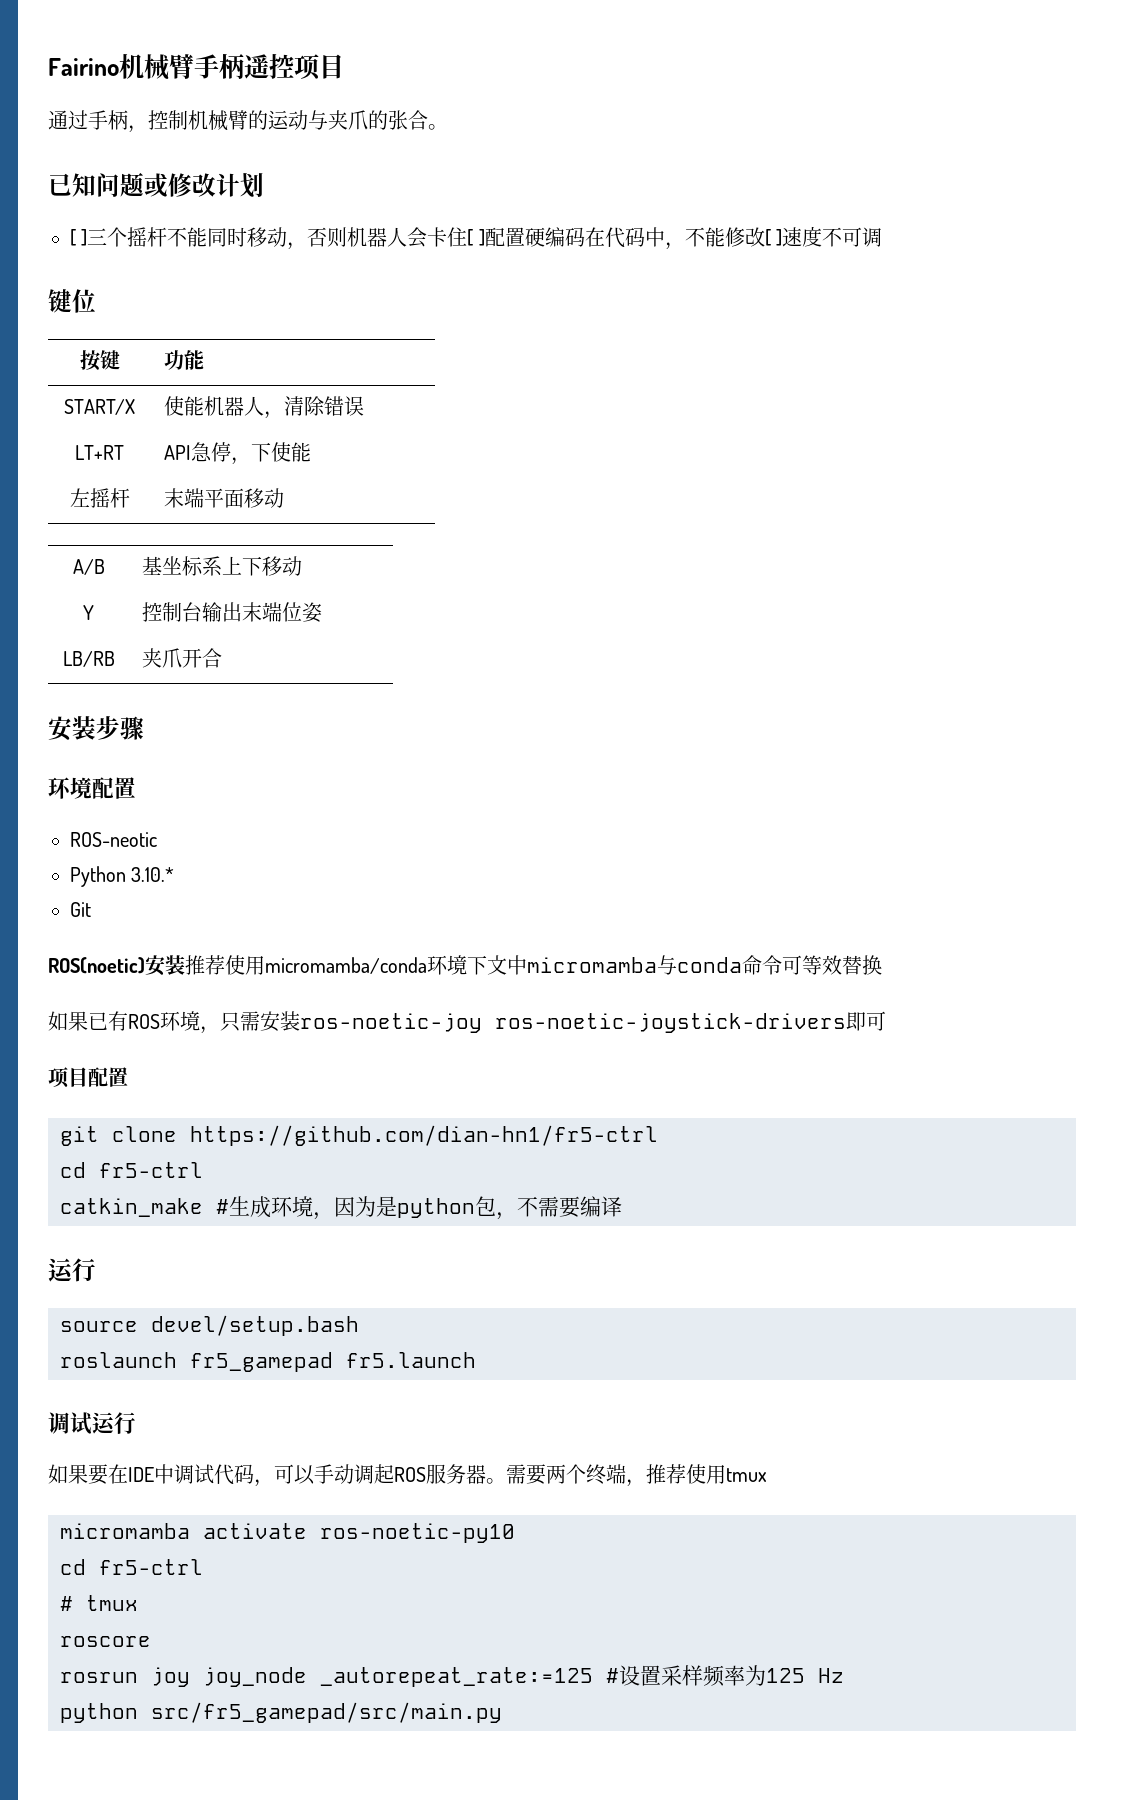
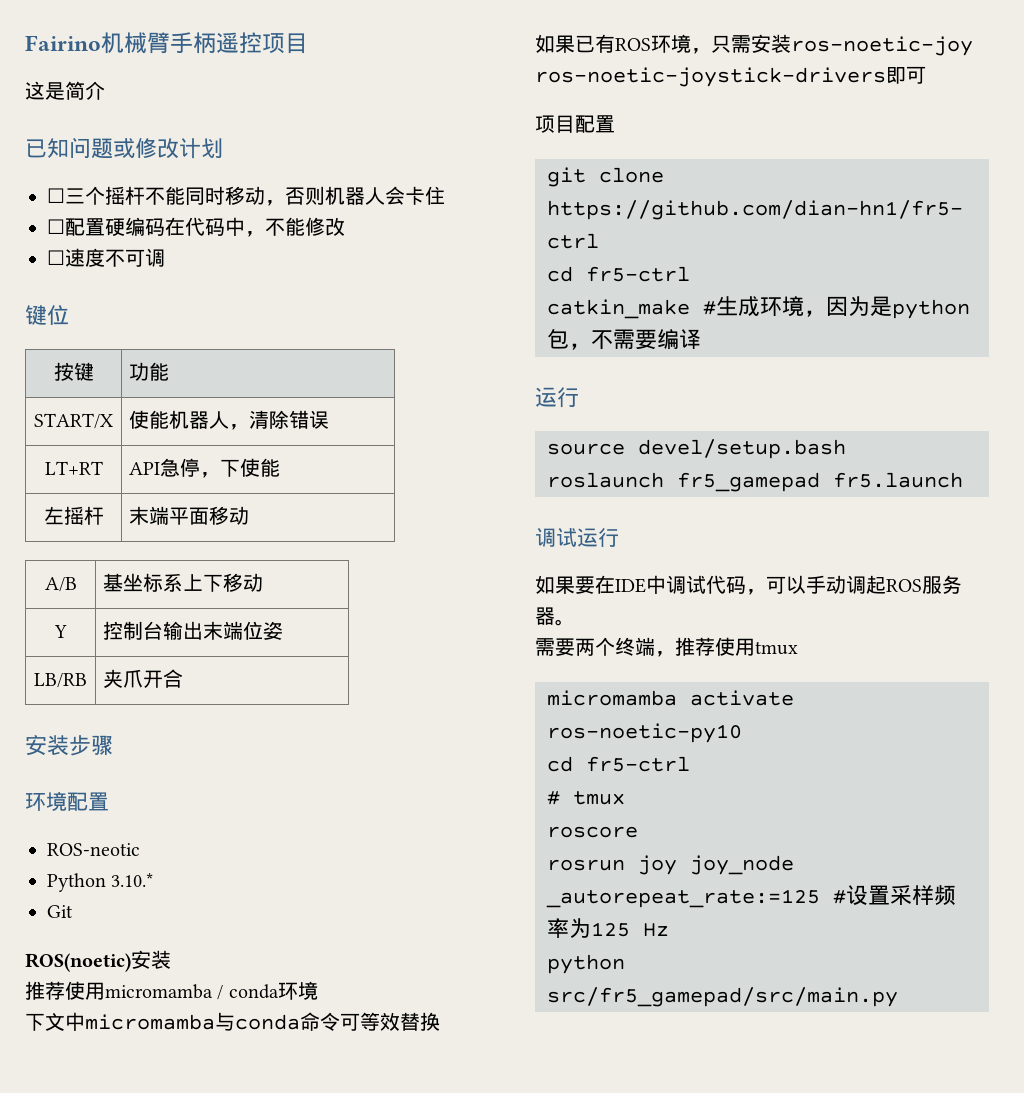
[48,110,448,133] 通过手柄，控制机械臂的运动与夹爪的张合。 -> [25,81,105,100] 这是简介
[70,229,88,246] [ ] -> [47,188,65,203] ☐
[467,229,485,246] [ ] -> [47,219,65,234] // ☐
[764,229,783,246] [ ] -> [47,250,65,265] // ☐
[185,955,467,975] 推荐使用micromamba/conda环境 -> [25,981,318,1000] // 推荐使用micromamba / conda环境 //
(506, 1481) none -> (575, 622) //

